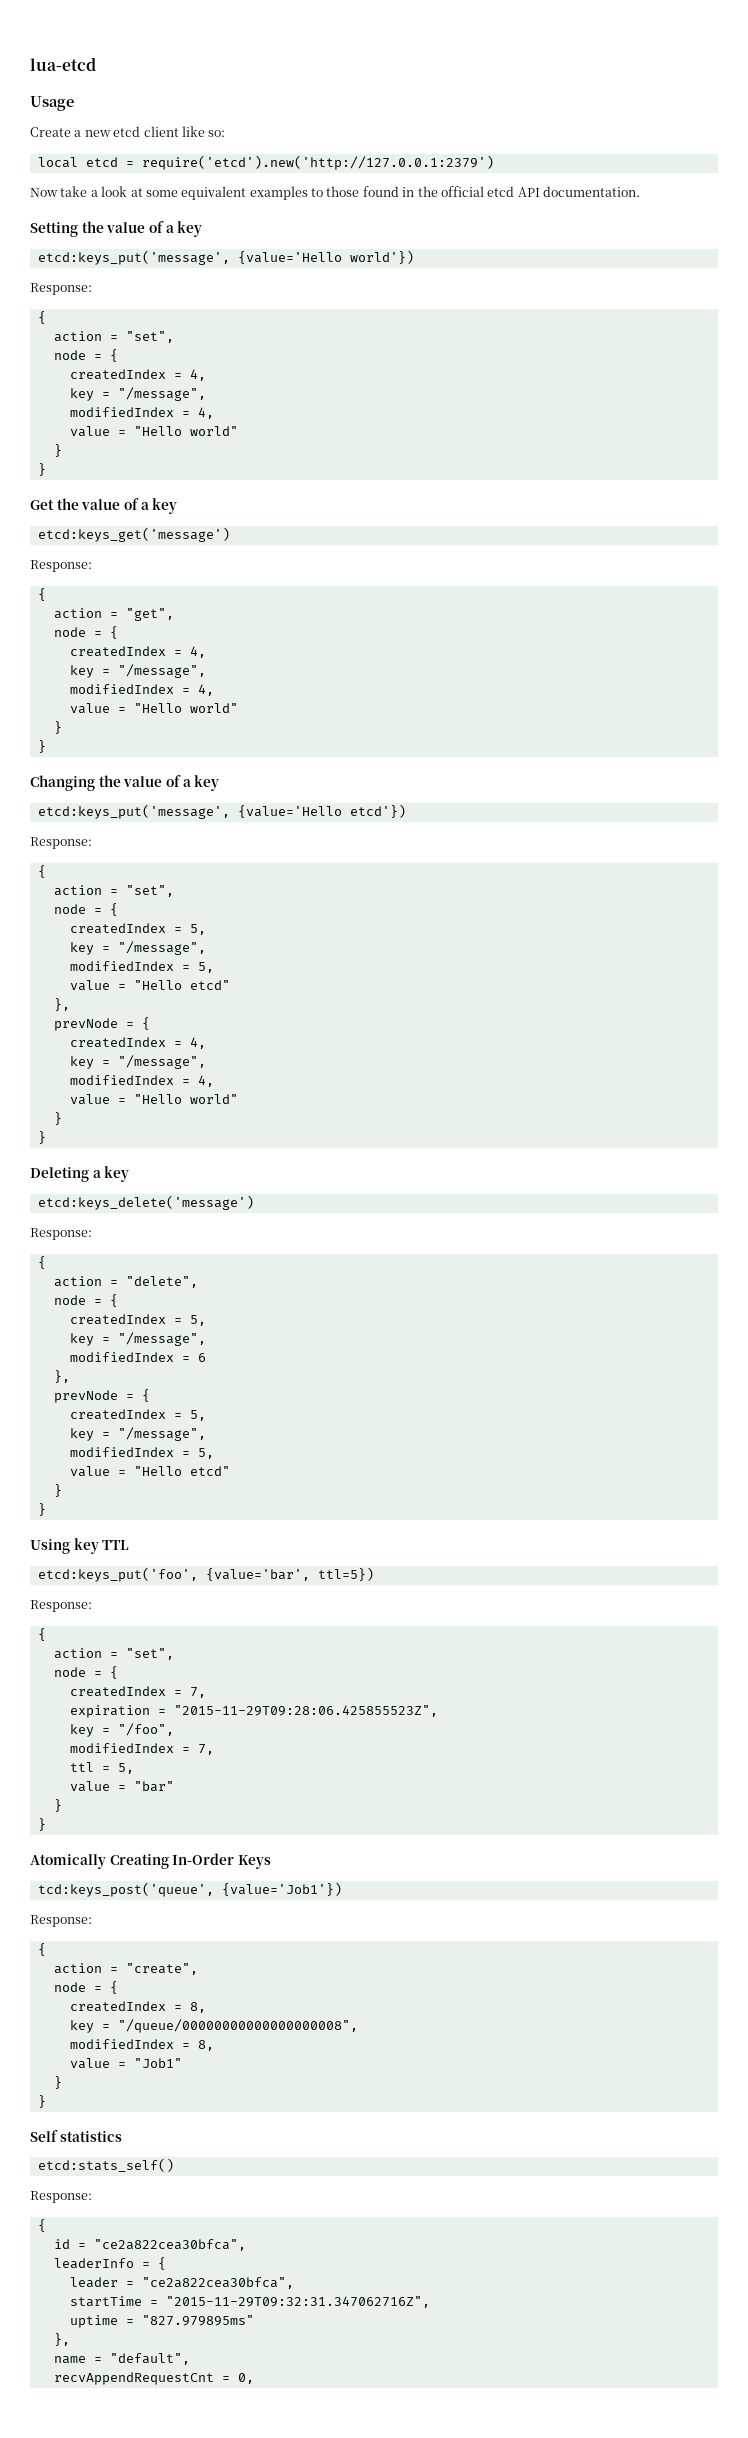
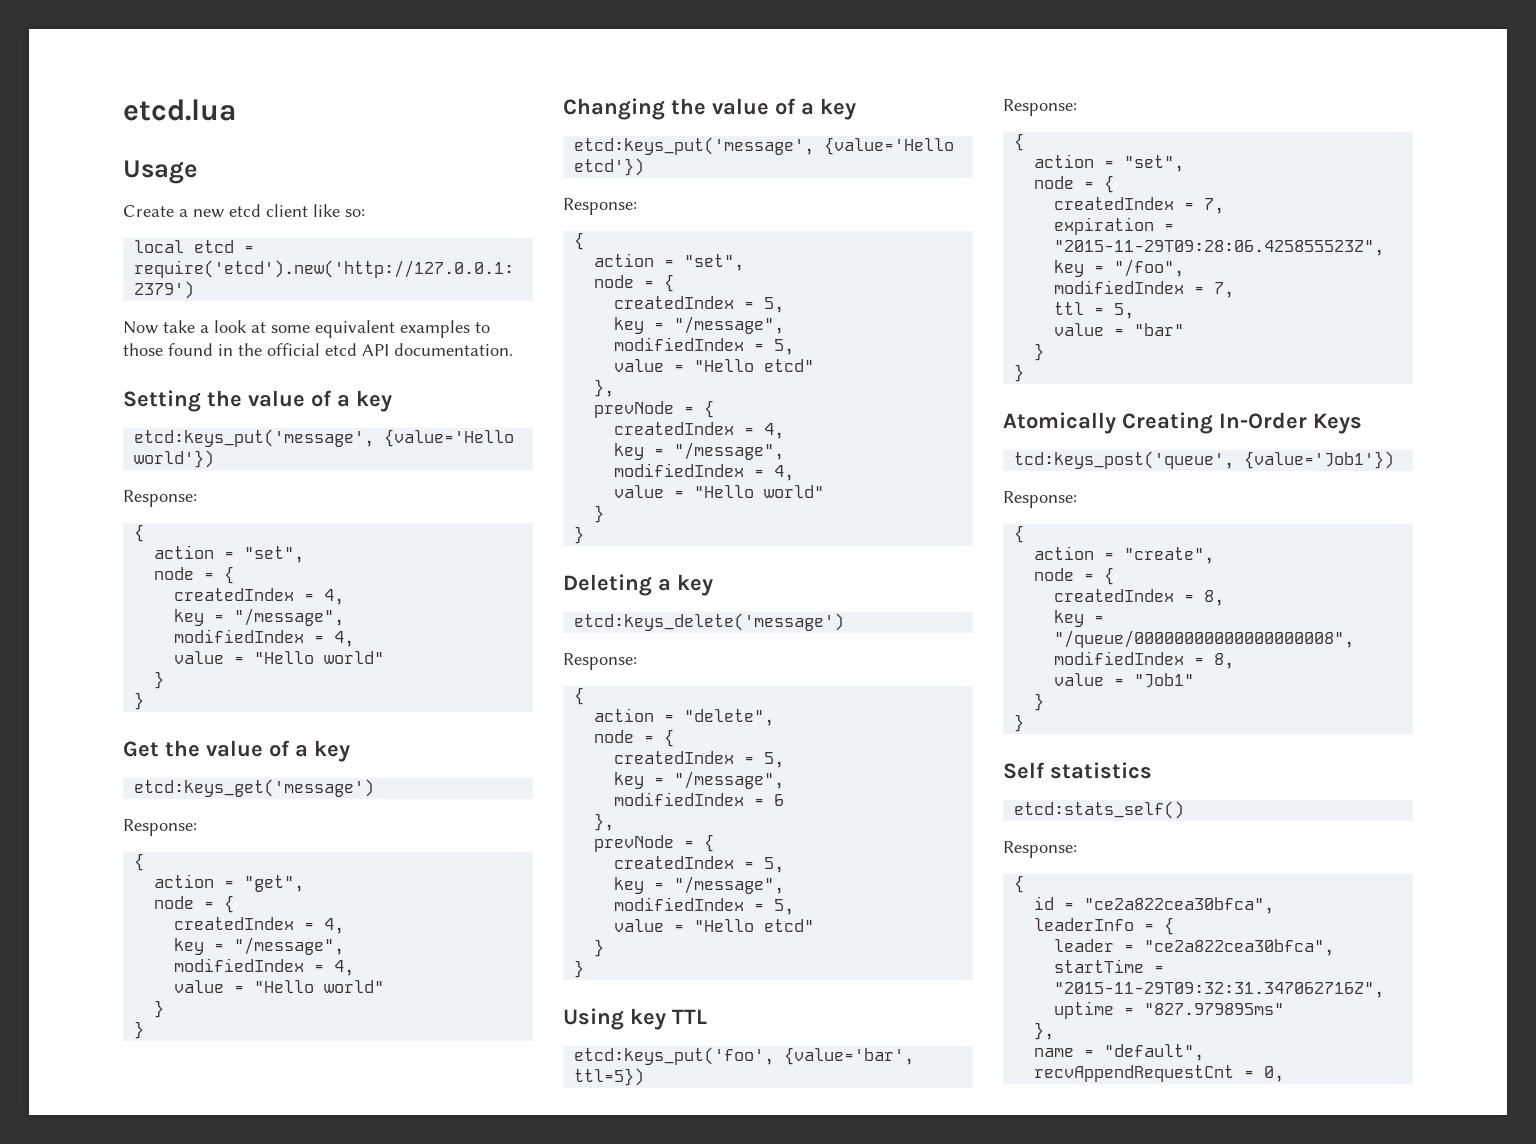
[30,57,96,71] lua-etcd -> [123,99,237,121] etcd.lua

